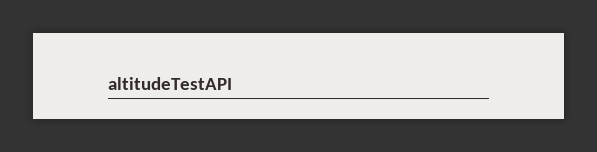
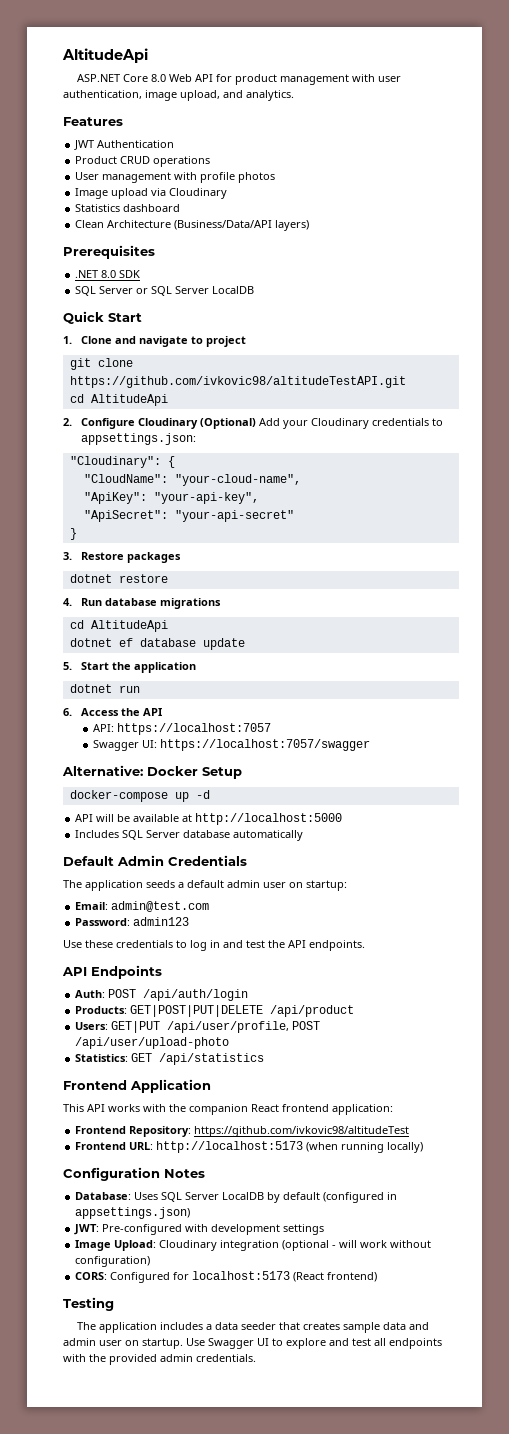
[108,77,232,90] altitudeTestAPI -> [62,48,148,63] [77,74,402,85] [63,90,294,101] [63,117,123,126] [74,140,175,150] [75,156,211,167] [75,172,276,183] [75,188,228,199] [75,204,181,212] [75,220,310,231] [63,245,155,259] [75,270,141,278] [75,286,255,296] [63,311,142,324] [63,336,247,347] [69,358,133,370] [69,376,406,388] [69,394,168,406] [63,418,444,429] [81,433,197,445] [69,456,175,468] [83,474,301,486] [83,492,259,504] [83,510,294,522] [69,528,77,540] [63,552,182,563] [69,574,168,583] [63,598,222,609] [69,620,168,632] [69,638,245,650] [63,662,197,673] [69,684,140,693] [63,708,163,716] [93,723,272,735] [93,739,371,751] [62,765,242,779] [69,790,210,802] [75,813,343,825] [75,830,304,841] [63,855,247,866] [63,880,347,891] [75,901,210,912] [75,917,190,926] [63,940,365,951] [62,965,162,979] [75,989,249,1001] [75,1005,355,1017] [75,1021,321,1033] [75,1037,230,1049] [75,1053,265,1065] [63,1079,211,1093] [63,1104,393,1115] [75,1126,410,1137] [75,1141,424,1153] [63,1167,205,1181] [75,1192,398,1203] [75,1207,191,1219] [74,1224,325,1235] [75,1240,432,1251] [75,1256,151,1267] [75,1271,378,1283] [63,1297,114,1311] [77,1322,430,1333] [63,1338,442,1349] [63,1354,256,1365] AltitudeApi // ASP.NET Core 8.0 Web API for product management with user authentication, image upload, and analytics. // Features // JWT Authentication // Product CRUD operations // User management with profile photos // Image upload via Cloudinary // Statistics dashboard // Clean Architecture (Business/Data/API layers) // Prerequisites // .NET 8.0 SDK // SQL Server or SQL Server LocalDB // Quick Start // 1. Clone and navigate to project // git clone https://github.com/ivkovic98/altitudeTestAPI.git // cd AltitudeApi // 2. Configure Cloudinary (Optional) Add your Cloudinary credentials to appsettings.json: // "Cloudinary": { // "CloudName": "your-cloud-name", // "ApiKey": "your-api-key", // "ApiSecret": "your-api-secret" // } // 3. Restore packages // dotnet restore // 4. Run database migrations // cd AltitudeApi // dotnet ef database update // 5. Start the application // dotnet run // 6. Access the API // API: https://localhost:7057 // Swagger UI: https://localhost:7057/swagger // Alternative: Docker Setup // docker-compose up -d // API will be available at http://localhost:5000 // Includes SQL Server database automatically // Default Admin Credentials // The application seeds a default admin user on startup: // Email: admin@test.com // Password: admin123 // Use these credentials to log in and test the API endpoints. // API Endpoints // Auth: POST /api/auth/login // Products: GET|POST|PUT|DELETE /api/product // Users: GET|PUT /api/user/profile, POST /api/user/upload-photo // Statistics: GET /api/statistics // Frontend Application // This API works with the companion React frontend application: // Frontend Repository: https://github.com/ivkovic98/altitudeTest // Frontend URL: http://localhost:5173 (when running locally) // Configuration Notes // Database: Uses SQL Server LocalDB by default (configured in appsettings.json) // JWT: Pre-configured with development settings // Image Upload: Cloudinary integration (optional - will work without configuration) // CORS: Configured for localhost:5173 (React frontend) // Testing // The application includes a data seeder that creates sample data and admin user on startup. Use Swagger UI to explore and test all endpoints with the provided admin credentials.

